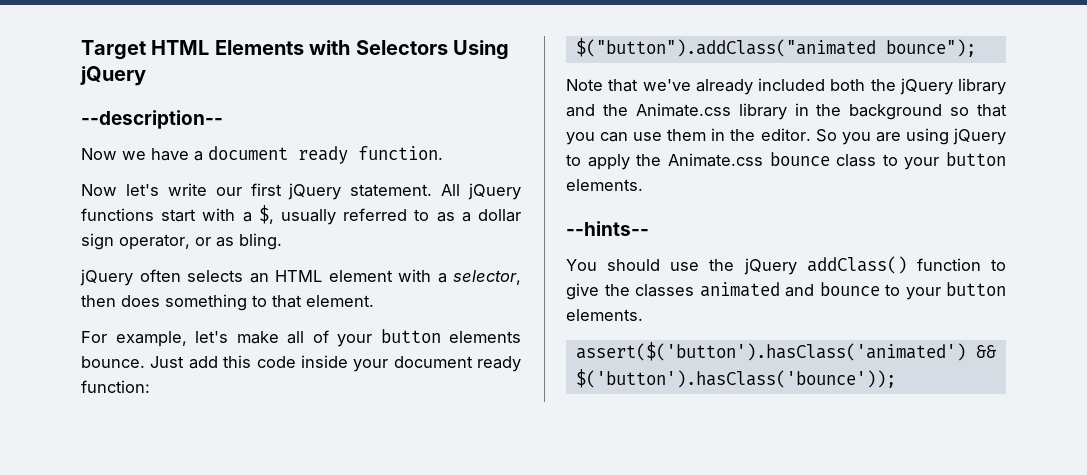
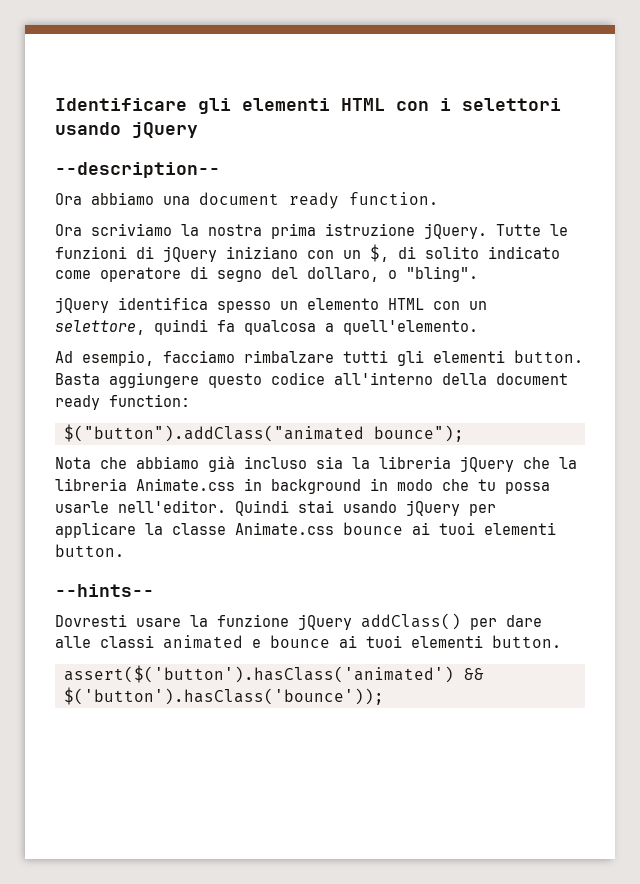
[81,40,509,60] [80,66,146,86] [81,110,223,129] [81,146,443,164] [81,183,521,200] [81,205,521,225] [81,233,282,250] [80,269,521,286] [81,294,374,311] [81,329,521,347] [81,355,389,372] Target HTML Elements with Selectors Using jQuery // --description-- // Now we have a document ready function. // Now let's write our first jQuery statement. All jQuery functions start with a $, usually referred to as a dollar sign operator, or as bling. // jQuery often selects an HTML element with a selector, then does something to that element. // For example, let's make all of your button elements bounce. Just add this code inside your -> [55,98,561,114] [55,122,198,138] [55,162,220,178] [55,192,438,209] [55,223,568,239] [55,244,560,262] [55,266,478,282] [55,297,487,313] [55,319,478,335] [55,350,583,366] [55,372,487,388] Identificare gli elementi HTML con i selettori usando jQuery // --description-- // Ora abbiamo una document ready function. // Ora scriviamo la nostra prima istruzione jQuery. Tutte le funzioni di jQuery iniziano con un $, di solito indicato come operatore di segno del dollaro, o "bling". // jQuery identifica spesso un elemento HTML con un selettore, quindi fa qualcosa a quell'elemento. // Ad esempio, facciamo rimbalzare tutti gli elementi button. Basta aggiungere questo codice all'interno della
[566,78,1006,95] [566,103,1007,120] [566,128,1006,145] [566,152,1006,170] [566,179,643,191] [566,221,649,236] [566,256,1006,275] [566,282,1006,300] [566,309,643,321] Note that we've already included both the jQuery library and the Animate.css library in the background so that you can use them in the editor. So you are using jQuery to apply the Animate.css bounce class to your button elements. // --hints-- // You should use the jQuery addClass() function to give the classes animated and bounce to your button elements. -> [55,456,577,472] [55,478,550,494] [55,500,496,516] [55,522,556,538] [55,544,124,557] [55,584,154,597] [55,613,542,630] [55,635,561,649] Nota che abbiamo già incluso sia la libreria jQuery che la libreria Animate.css in background in modo che tu possa usarle nell'editor. Quindi stai usando jQuery per applicare la classe Animate.css bounce ai tuoi elementi button. // --hints-- // Dovresti usare la funzione jQuery addClass() per dare alle classi animated e bounce ai tuoi elementi button.

